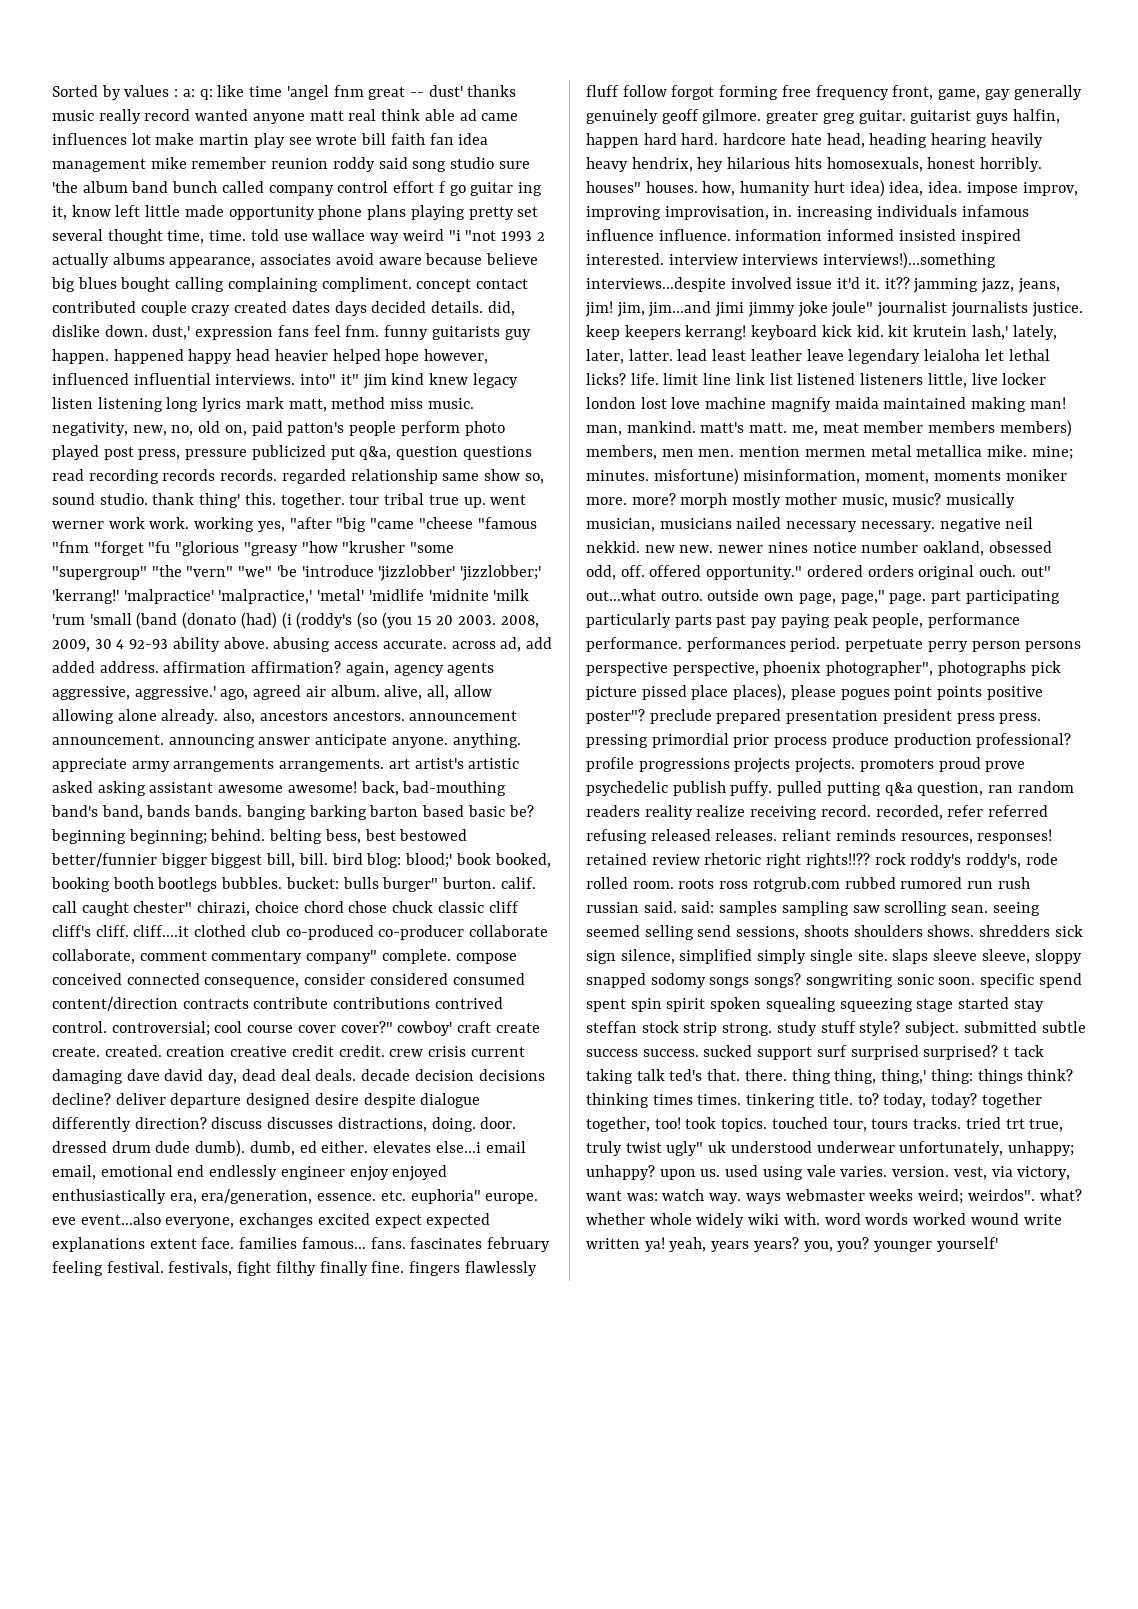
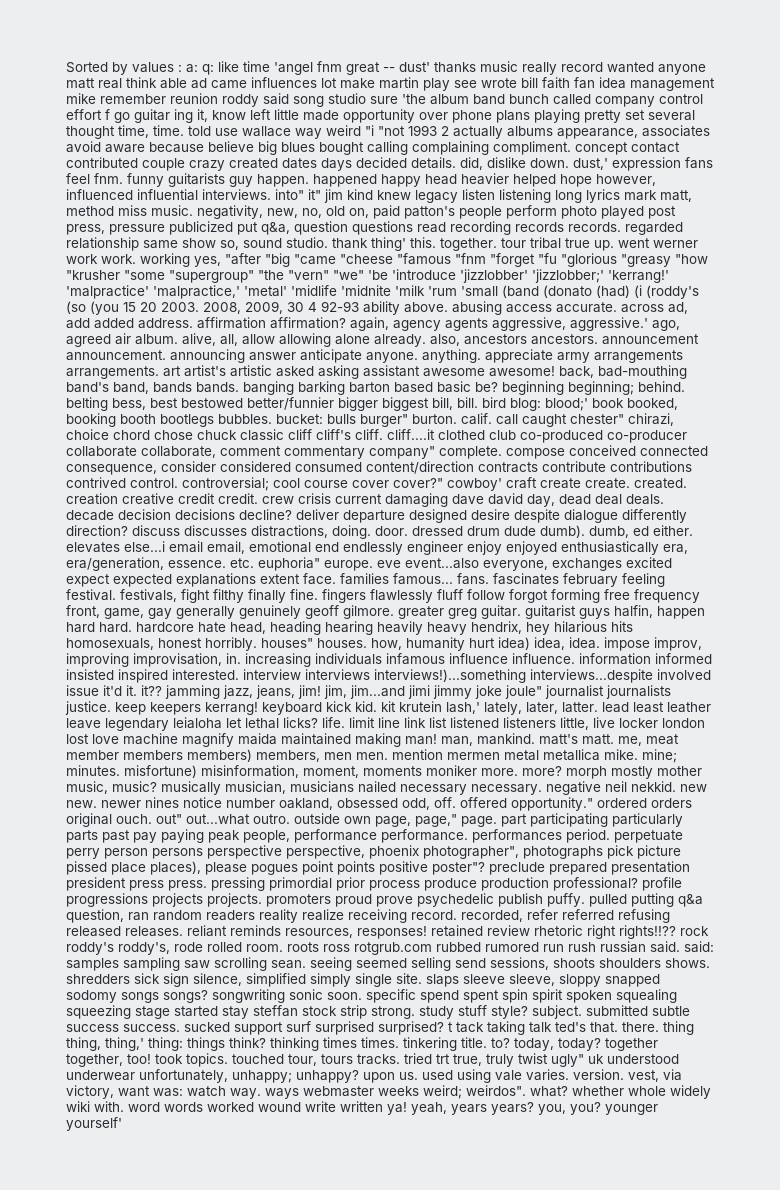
(315, 213) none -> [419,112,448,120] over

